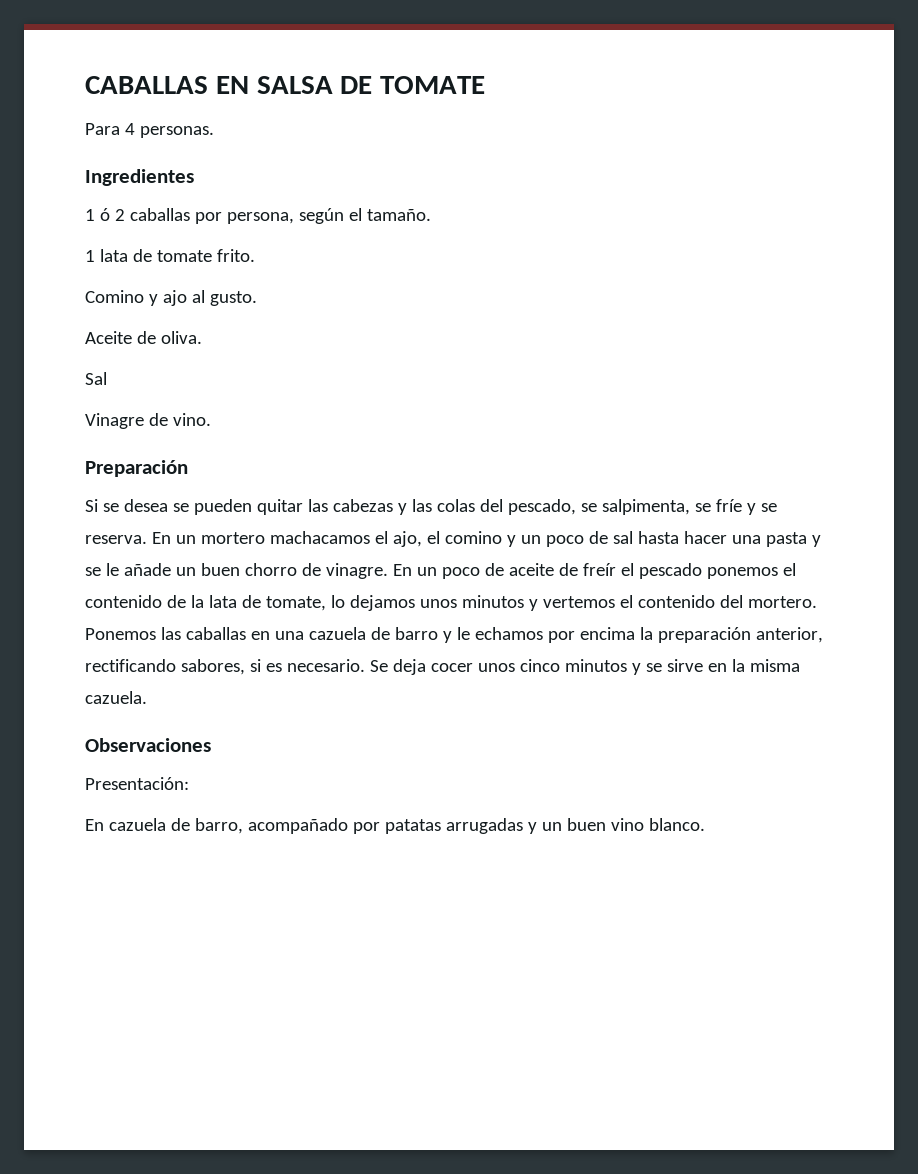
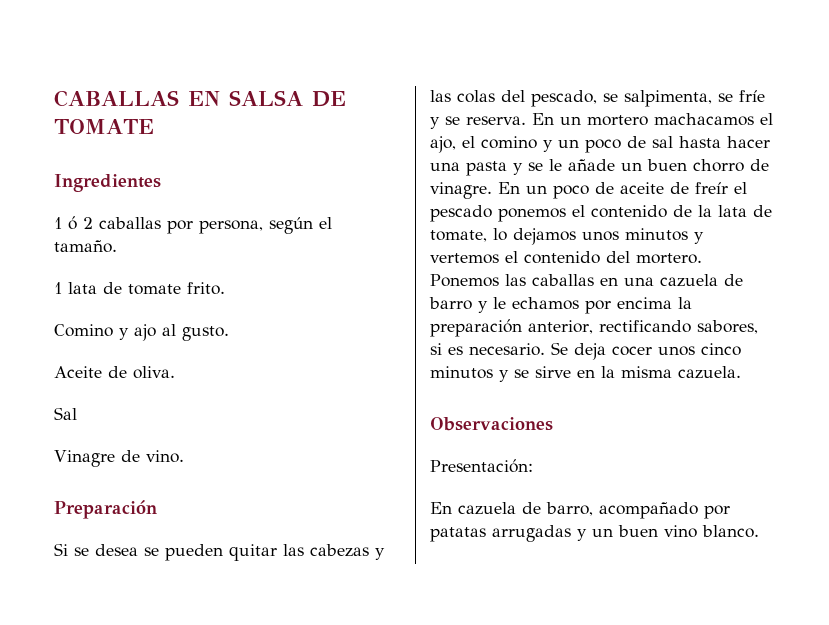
[85,123,214,138] // Para 4 personas. -> (154, 126) none

